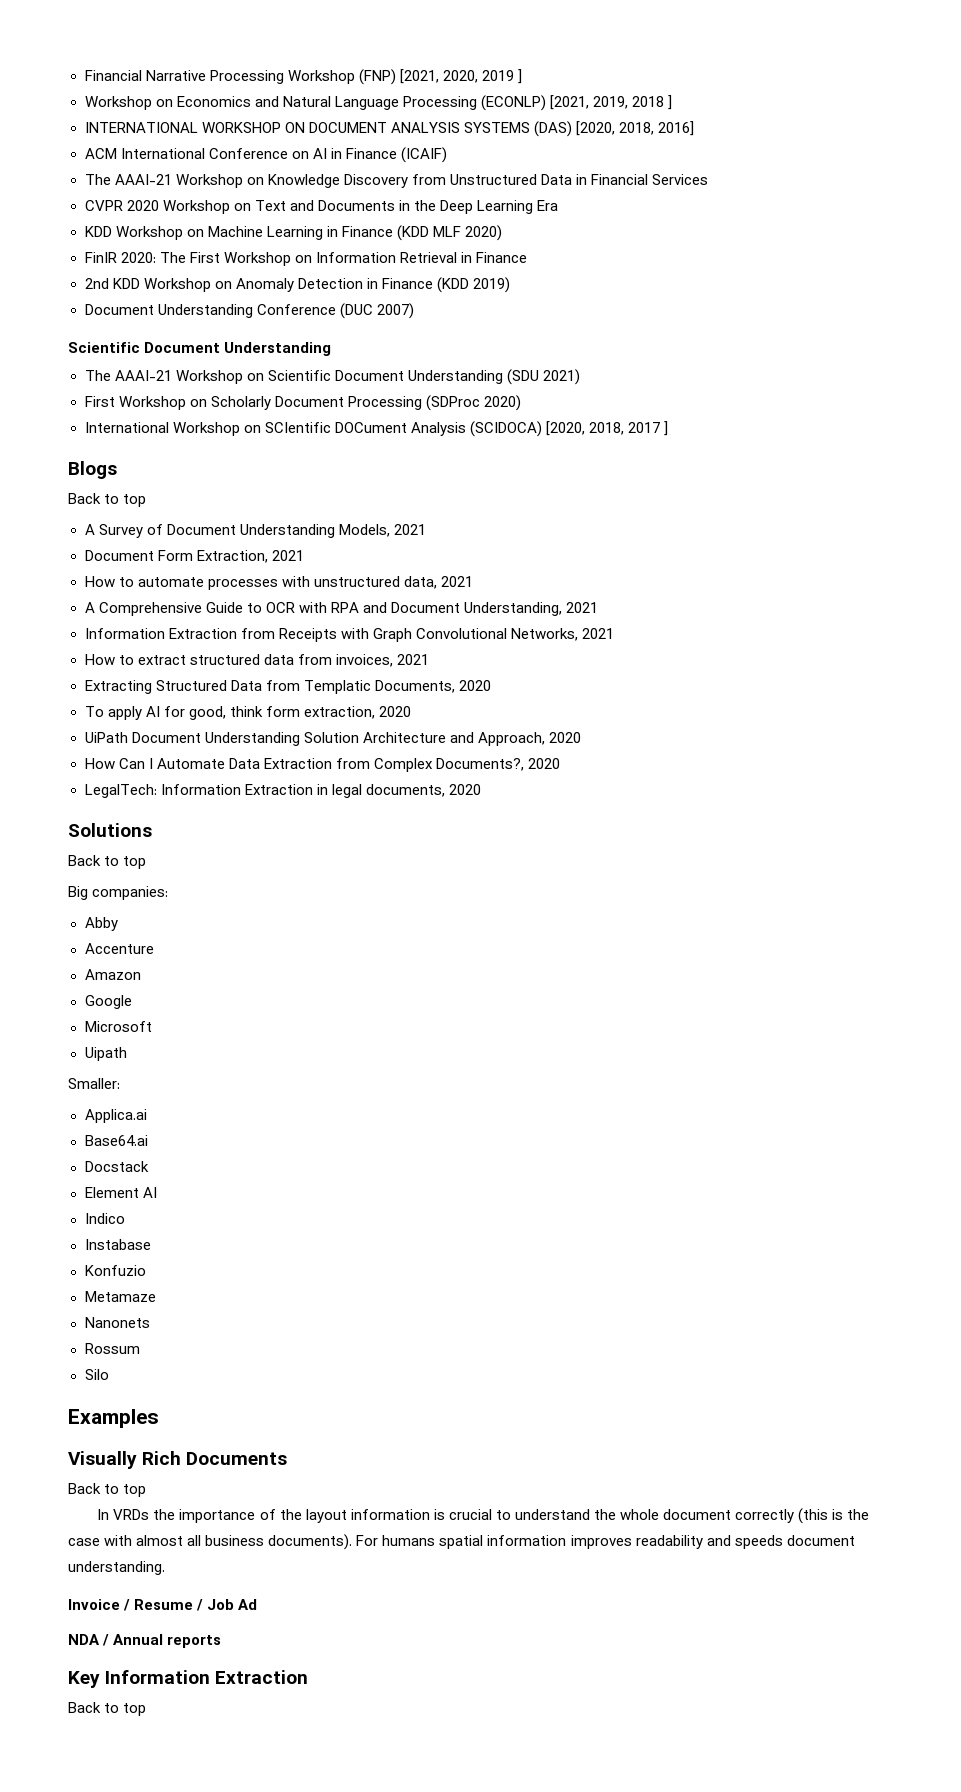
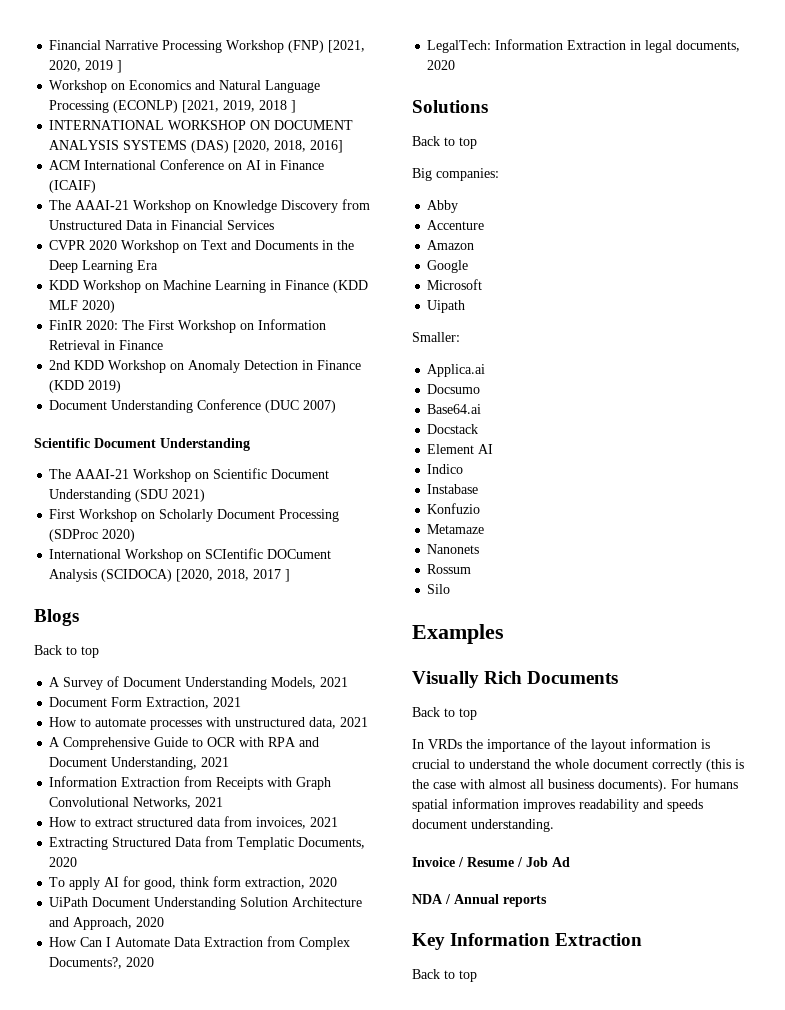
(147, 1116) none -> [427,384,481,394] // Docsumo

